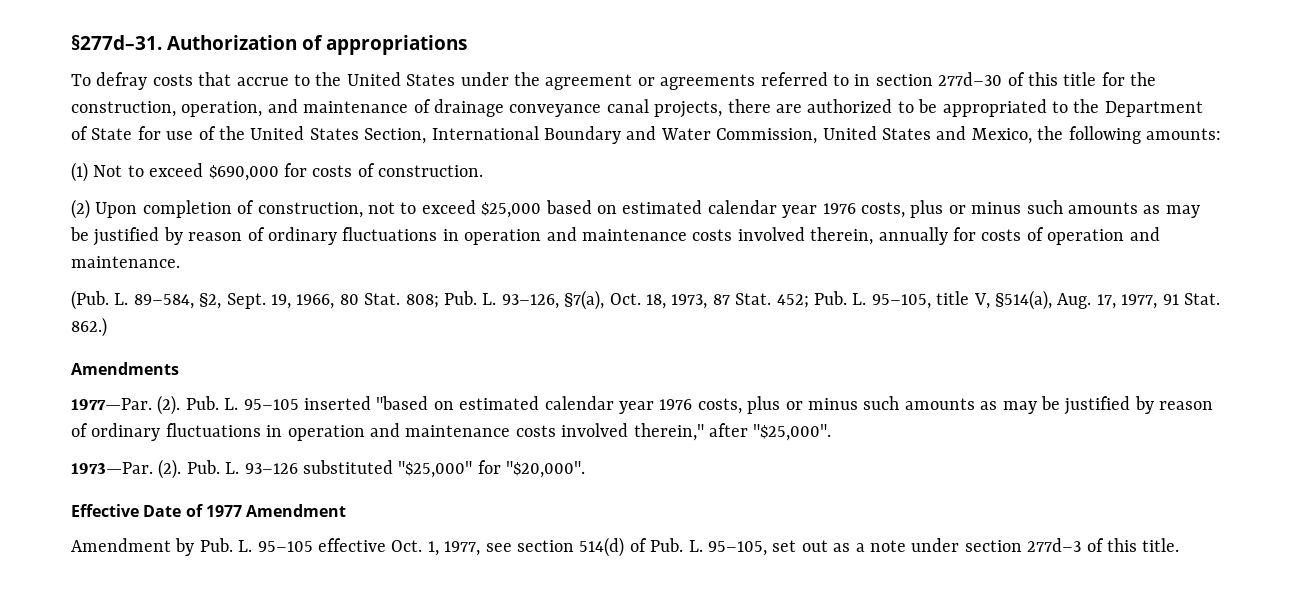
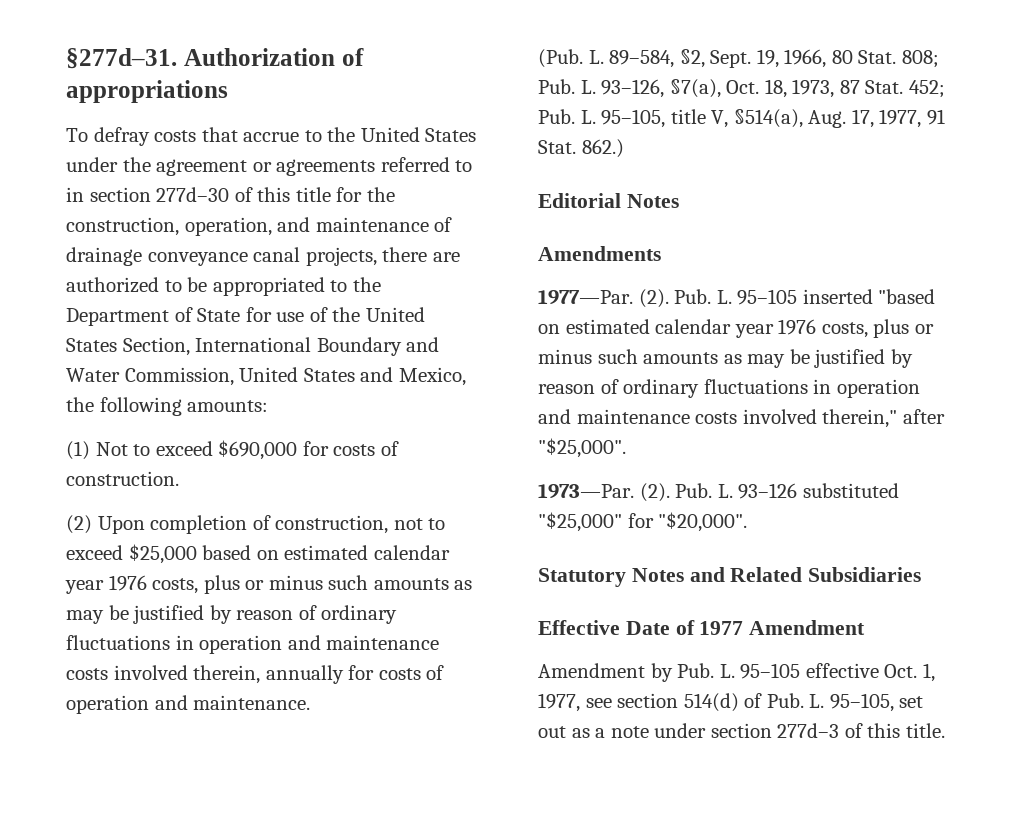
(107, 327) none -> [538,193,679,208] // Editorial Notes
(586, 469) none -> [538,567,922,587] // Statutory Notes and Related Subsidiaries

